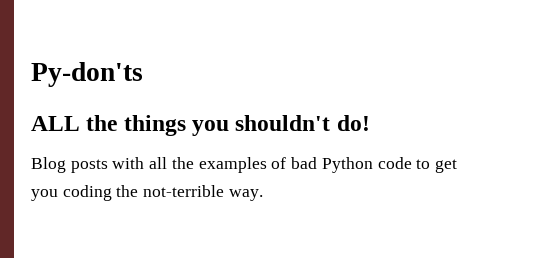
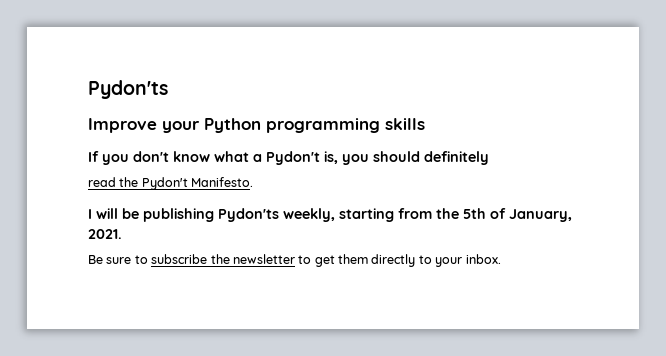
[31,62,143,87] [31,115,370,136] [31,157,457,173] [31,185,263,201] Py-don'ts // ALL the things you shouldn't do! // Blog posts with all the examples of bad Python code to get you coding the not-terrible way. -> [88,80,168,99] [88,118,425,133] [88,151,489,165] [88,177,254,190] [88,208,572,222] [88,229,122,239] [88,254,501,267] Pydon'ts // Improve your Python programming skills // If you don't know what a Pydon't is, you should definitely // read the Pydon't Manifesto. // I will be publishing Pydon'ts weekly, starting from the 5th of January, 2021. // Be sure to subscribe the newsletter to get them directly to your inbox.

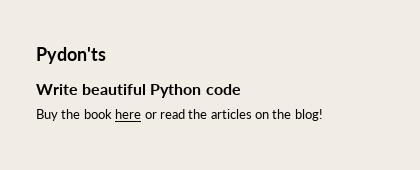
[88,118,425,133] [88,151,489,165] [88,177,254,190] [88,208,572,222] [88,229,122,239] [88,254,501,267] Improve your Python programming skills // If you don't know what a Pydon't is, you should definitely // read the Pydon't Manifesto. // I will be publishing Pydon'ts weekly, starting from the 5th of January, 2021. // Be sure to subscribe the newsletter to get them directly to your inbox. -> [36,84,241,98] [36,109,323,121] Write beautiful Python code // Buy the book here or read the articles on the blog!

